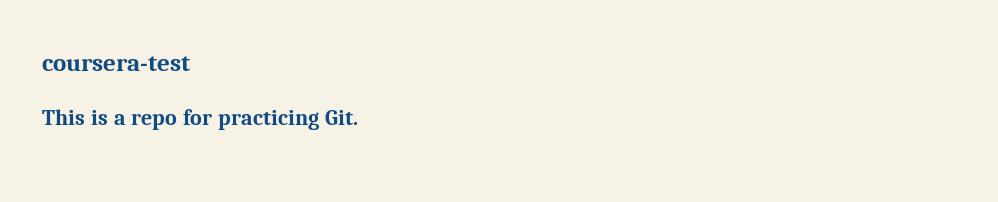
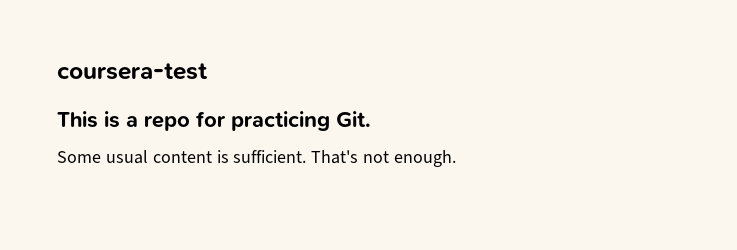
(358, 117) none -> [57,150,457,167] // Some usual content is sufficient. That's not enough.

